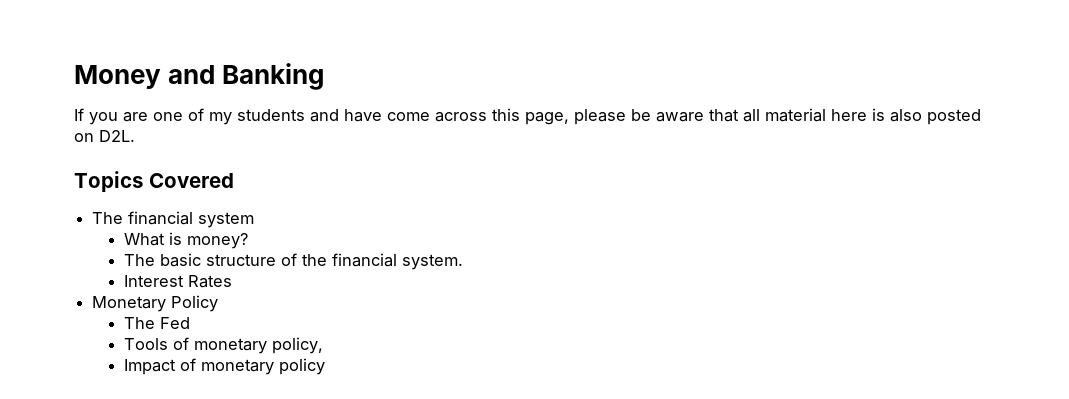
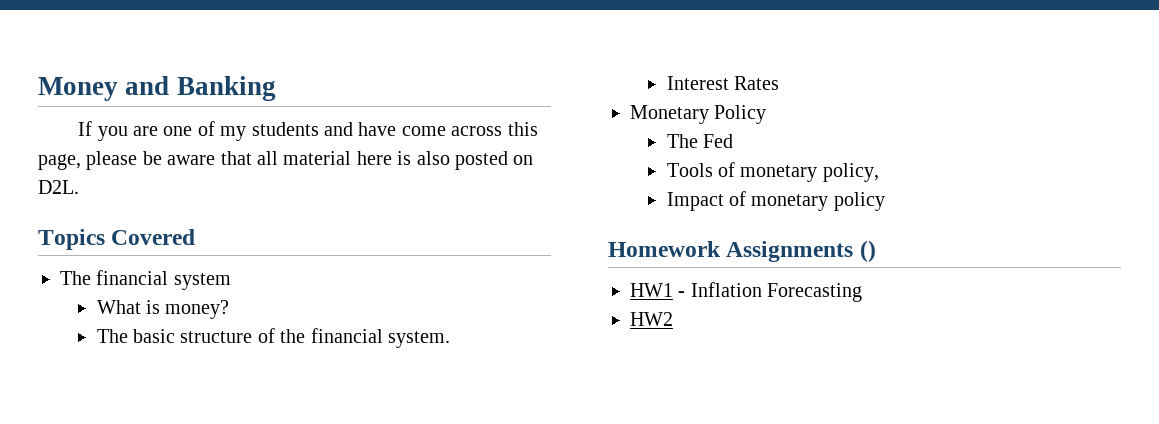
(326, 366) none -> [608,240,876,262] [630,282,863,302] [630,312,673,326] // Homework Assignments () // HW1 - Inflation Forecasting // HW2

